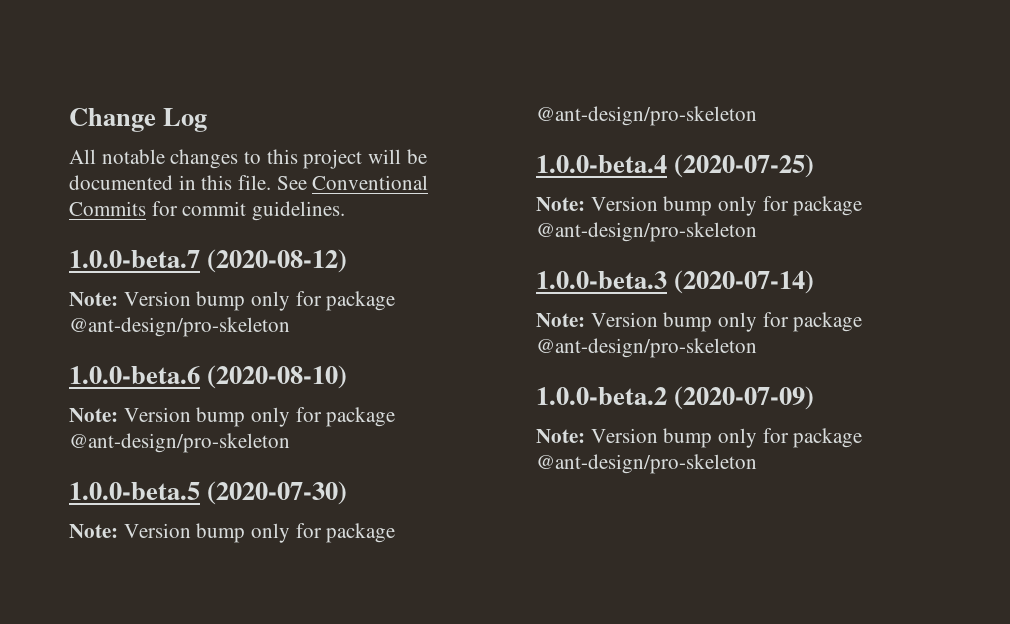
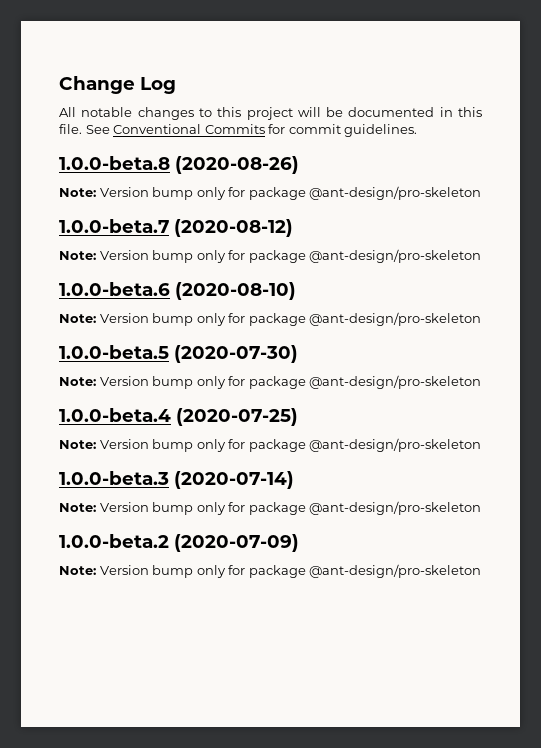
(346, 211) none -> [59,156,299,174] [59,186,482,200] // 1.0.0-beta.8 (2020-08-26) // Note: Version bump only for package @ant-design/pro-skeleton

